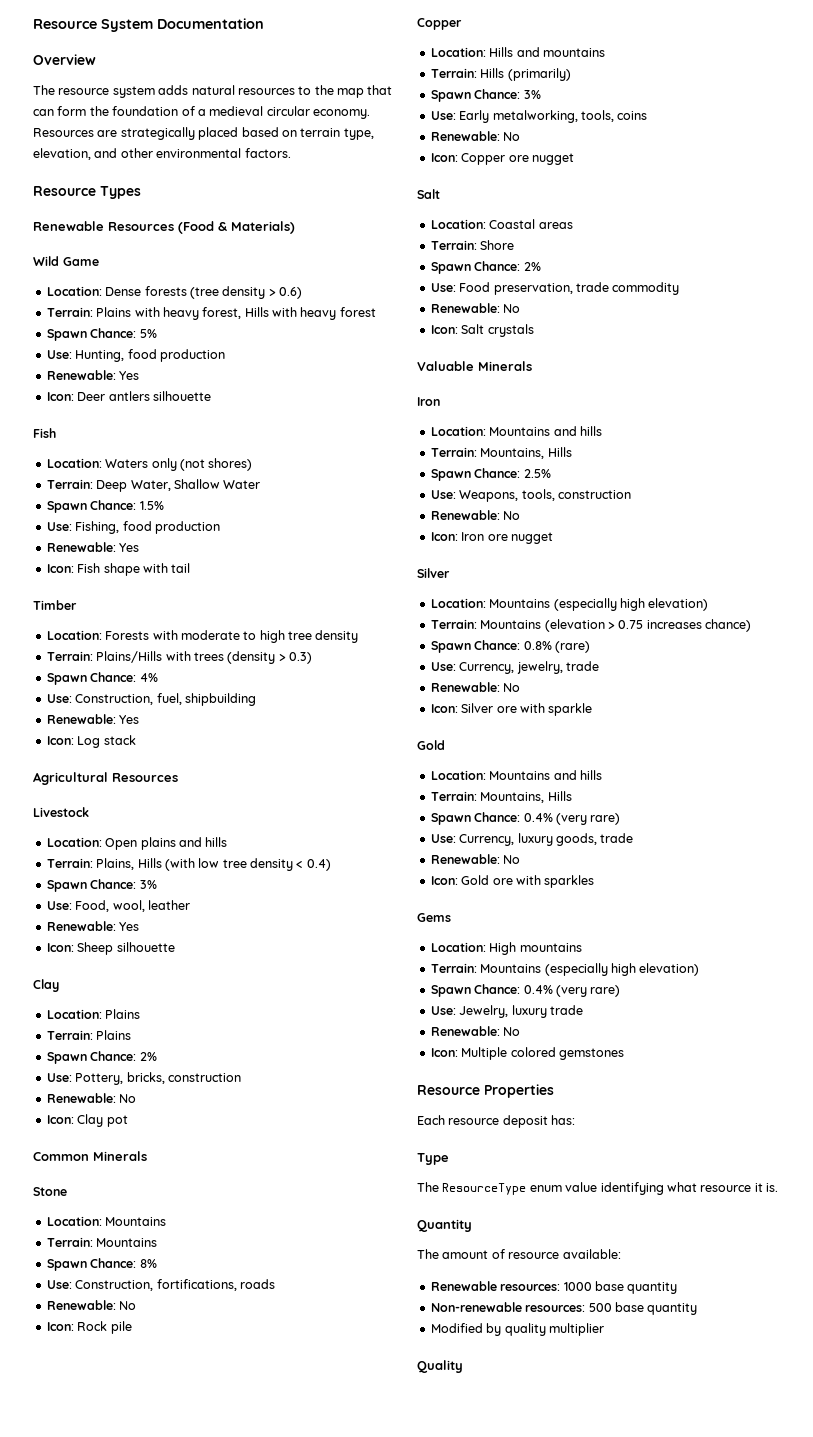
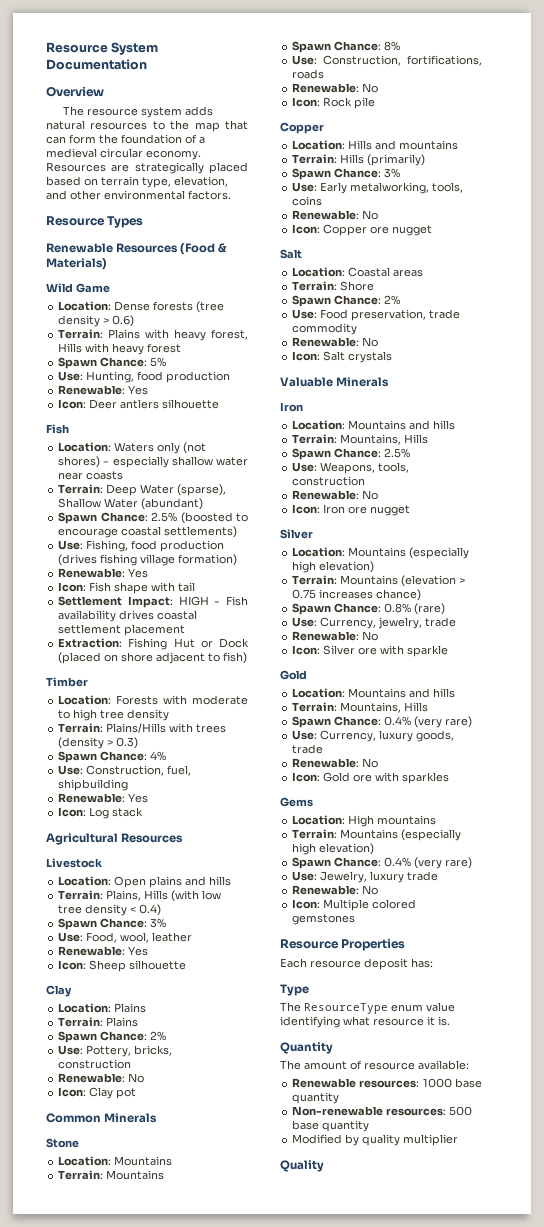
(253, 464) none -> [103,456,248,468] [58,471,124,480] - especially shallow water near coasts
[130,480,171,491] Water, -> [140,484,227,496] Water (sparse),
[46,500,164,513] // Spawn Chance: 1.5% -> [141,498,204,510] [58,512,248,524] [58,526,238,538] (abundant) // Spawn Chance: 2.5% (boosted to encourage coastal settlements)
(220, 527) none -> [58,554,238,566] (drives fishing village formation)
(191, 568) none -> [58,596,248,608] [58,610,198,622] [58,624,186,636] [58,638,249,650] [58,652,248,664] // Settlement Impact: HIGH - Fish availability drives coastal settlement placement // Extraction: Fishing Hut or Dock (placed on shore adjacent to fish)

